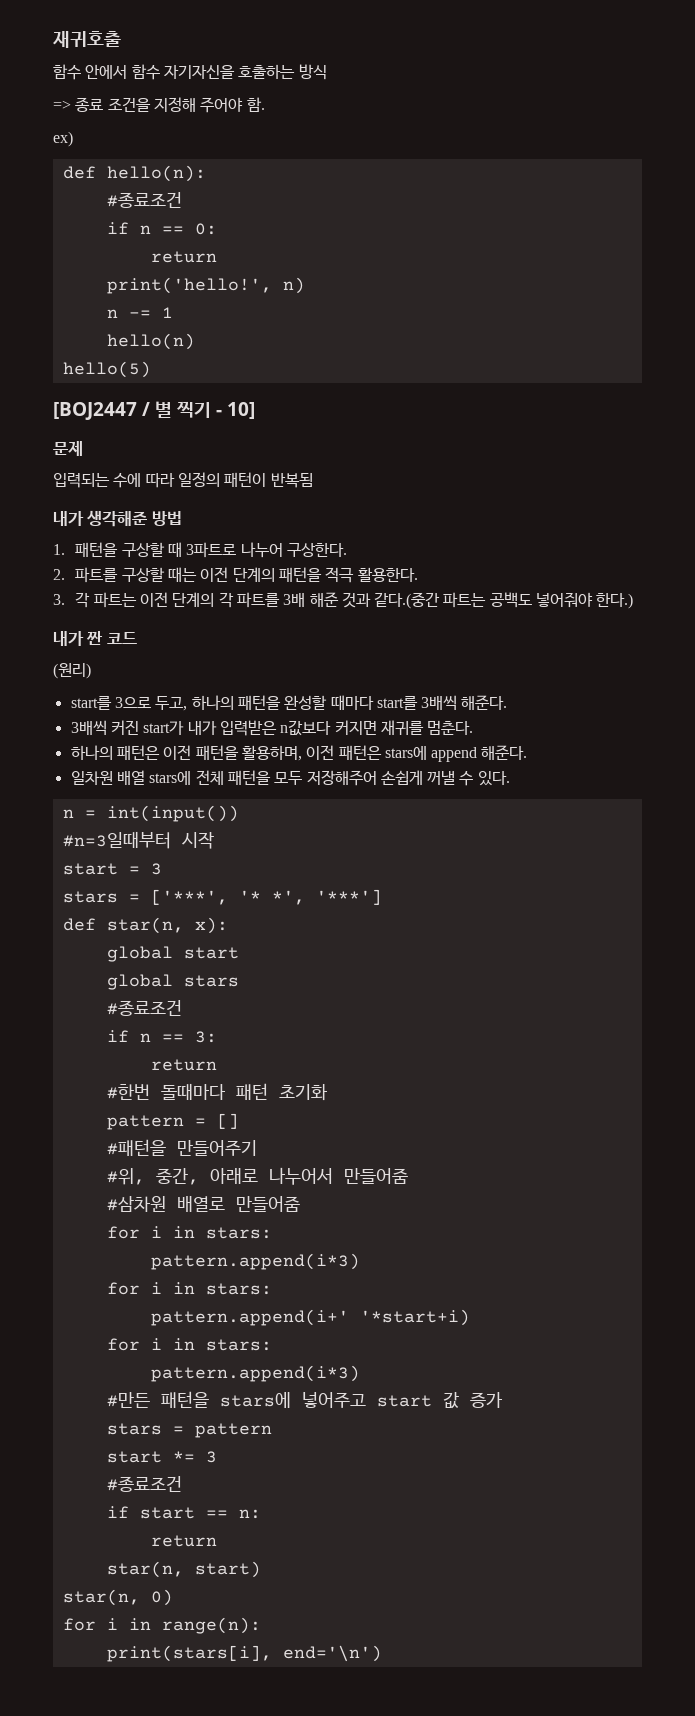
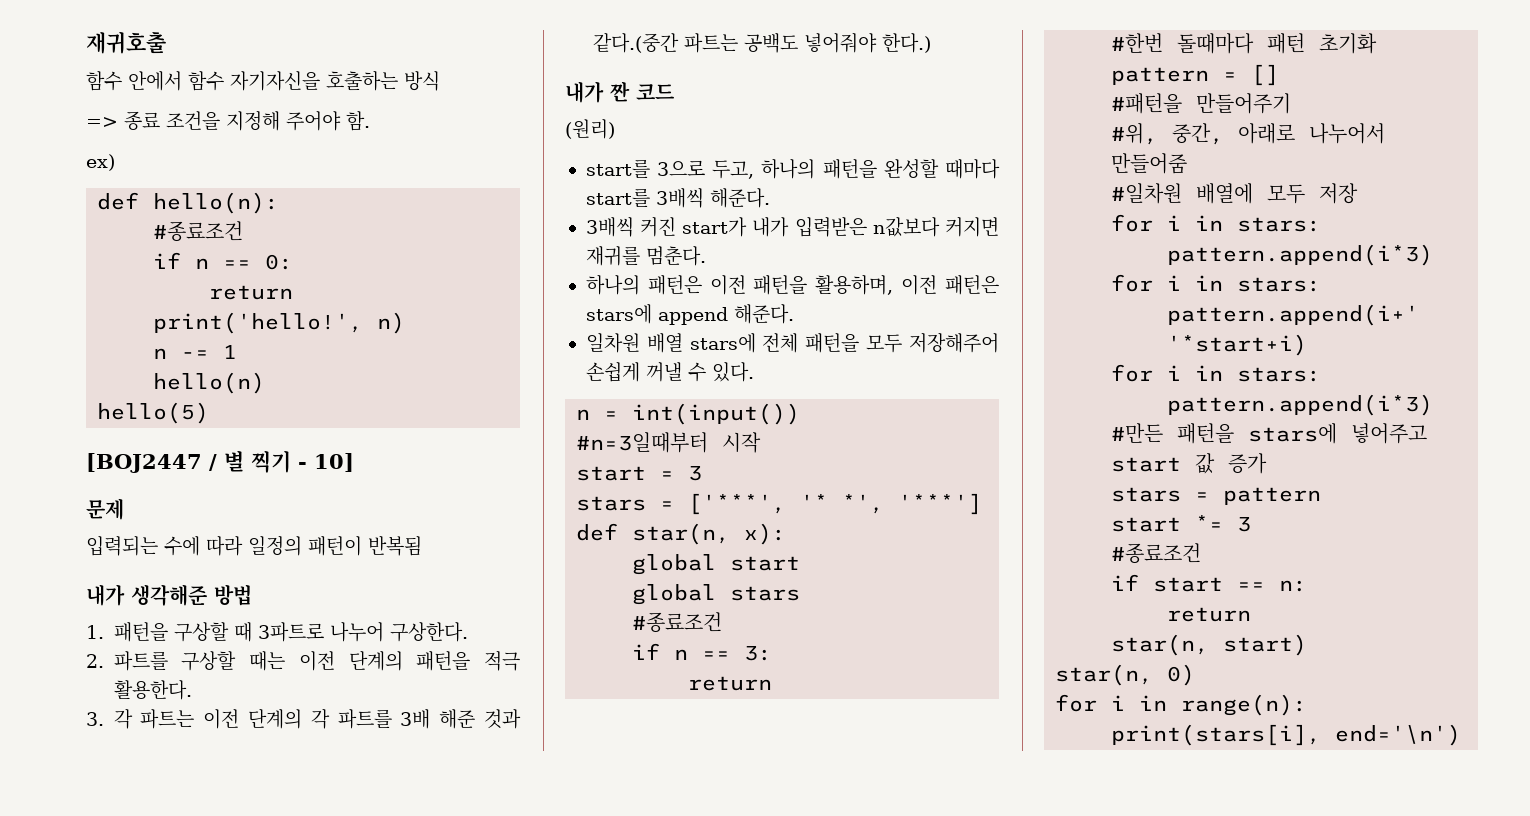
[106,1196,300,1212] #삼차원 배열로 만들어줌 -> [1111,183,1359,204] #일차원 배열에 모두 저장

